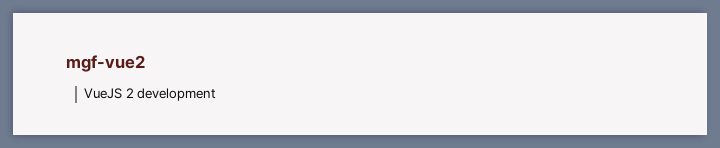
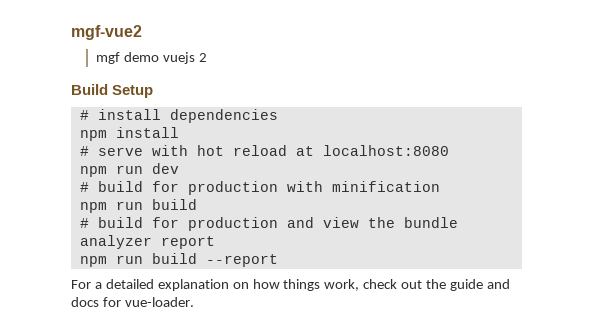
[84,88,217,101] VueJS 2 development -> [95,52,207,64] [71,84,154,98] [79,109,278,123] [79,127,179,141] [79,145,449,156] [79,163,179,177] [79,181,440,195] [79,199,197,213] [79,217,458,231] [79,235,215,249] [79,253,278,267] [71,279,510,291] [71,297,194,307] mgf demo vuejs 2 // Build Setup // # install dependencies // npm install // # serve with hot reload at localhost:8080 // npm run dev // # build for production with minification // npm run build // # build for production and view the bundle analyzer report // npm run build --report // For a detailed explanation on how things work, check out the guide and docs for vue-loader.

